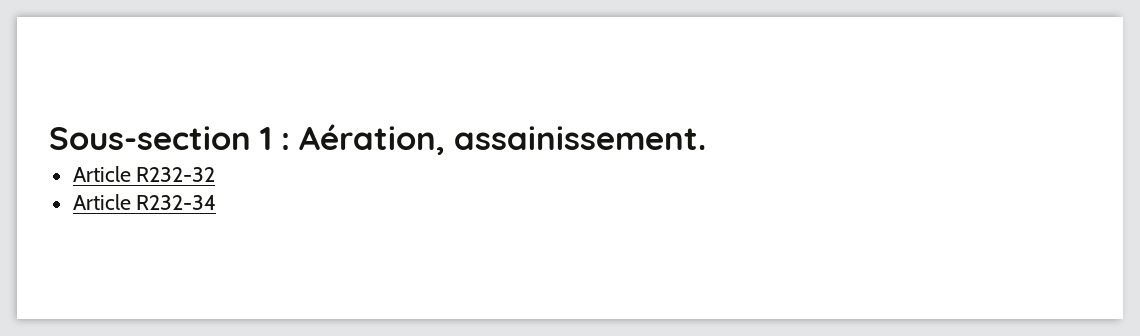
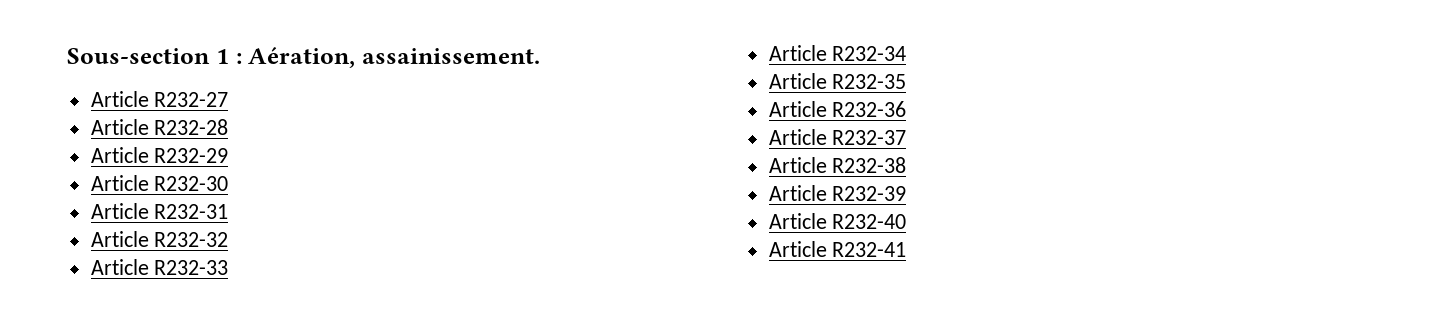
(706, 138) none -> [90,91,229,107] [90,119,229,135] [90,147,229,163] [90,175,229,191] [90,203,229,219] // Article R232-27 // Article R232-28 // Article R232-29 // Article R232-30 // Article R232-31
(216, 174) none -> [90,259,229,275] // Article R232-33
(217, 202) none -> [768,73,907,89] [768,101,907,117] [768,129,907,145] [768,157,907,173] [768,185,907,201] [768,213,907,229] [768,241,907,257] // Article R232-35 // Article R232-36 // Article R232-37 // Article R232-38 // Article R232-39 // Article R232-40 // Article R232-41

